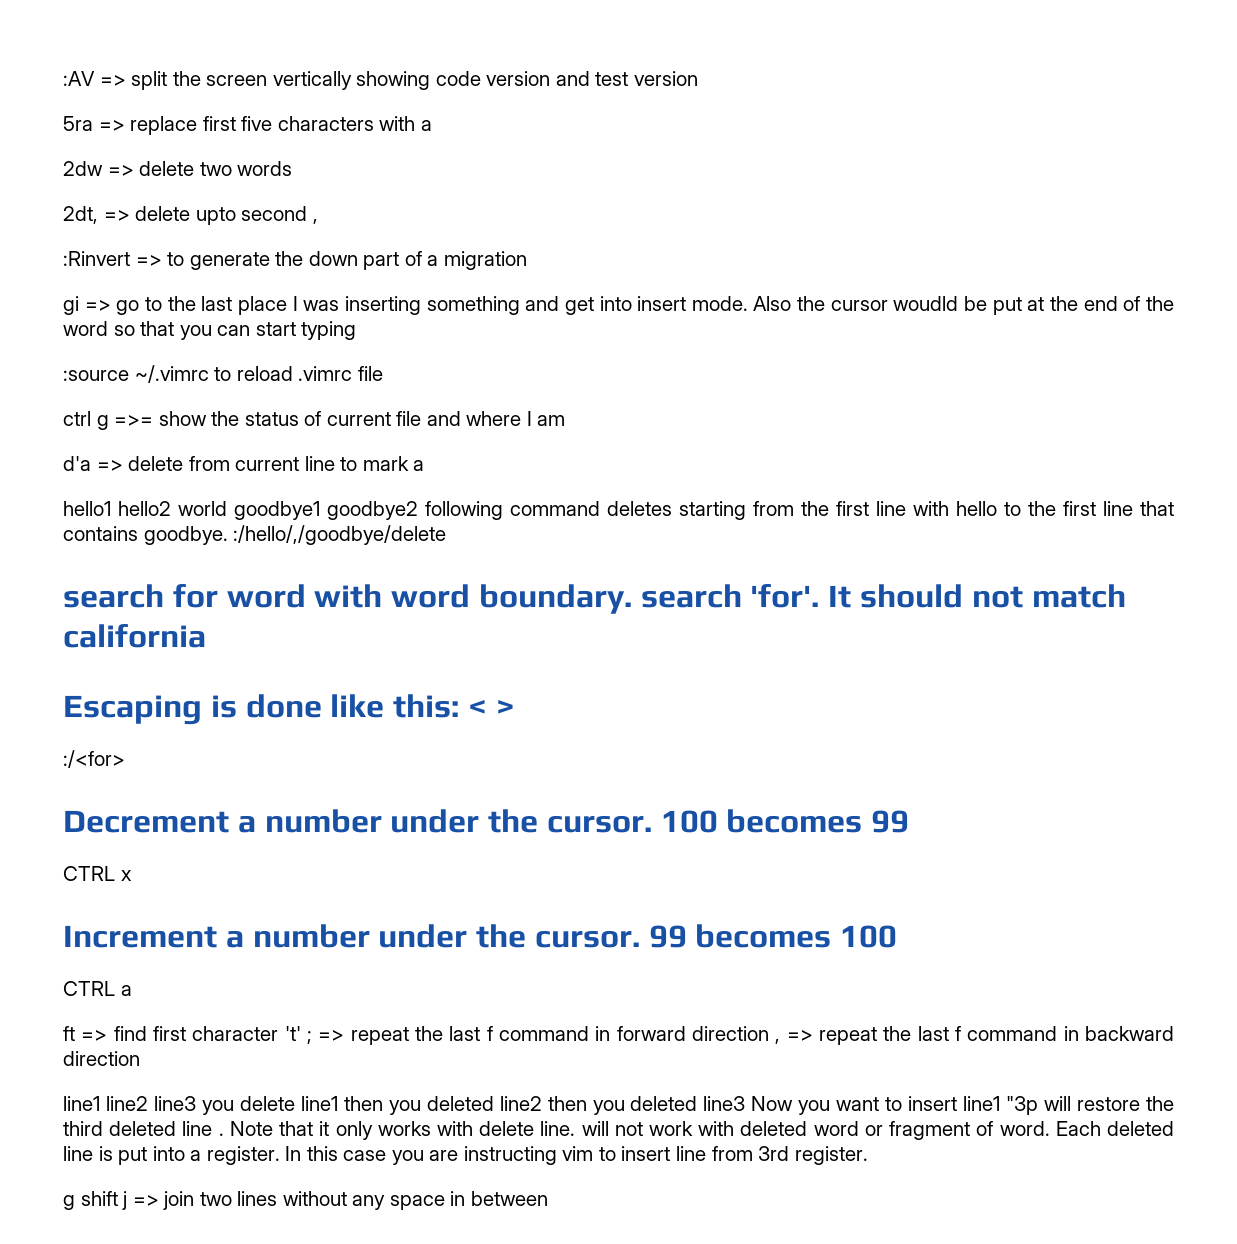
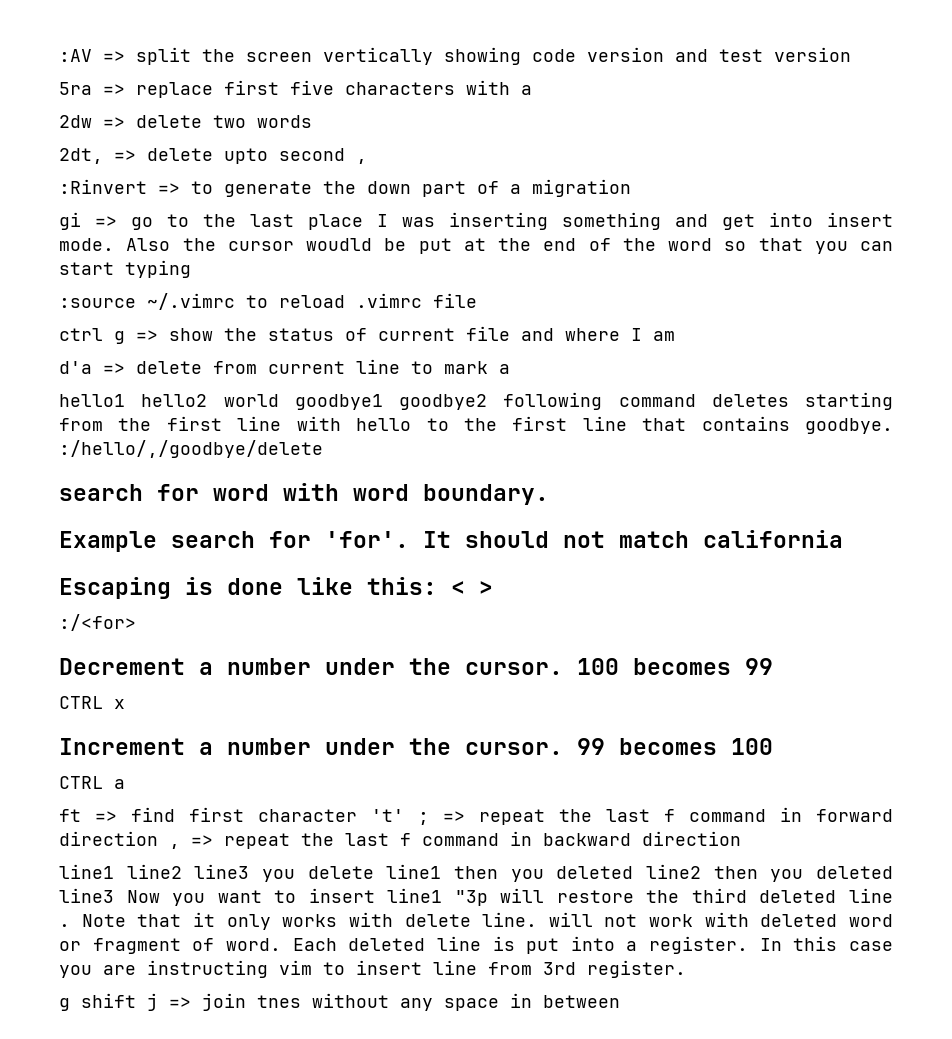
[114,415,154,426] =>= -> [136,330,158,341] =>
[640,584,742,608] search -> [59,531,311,552] // Example search for
[199,1191,278,1206] two lines -> [257,995,301,1008] tnes

